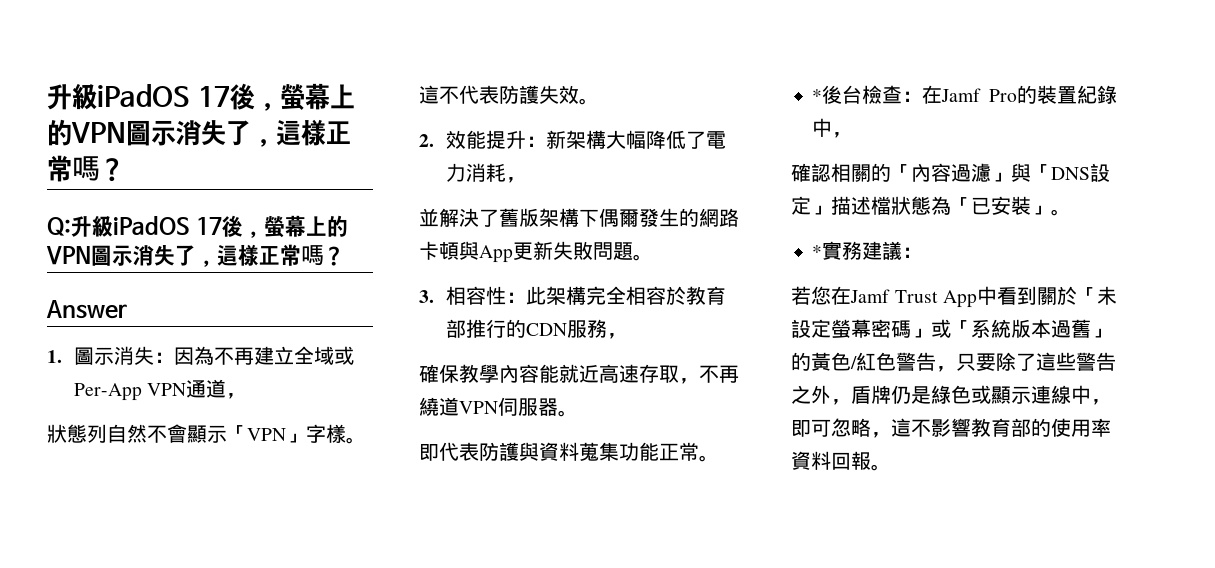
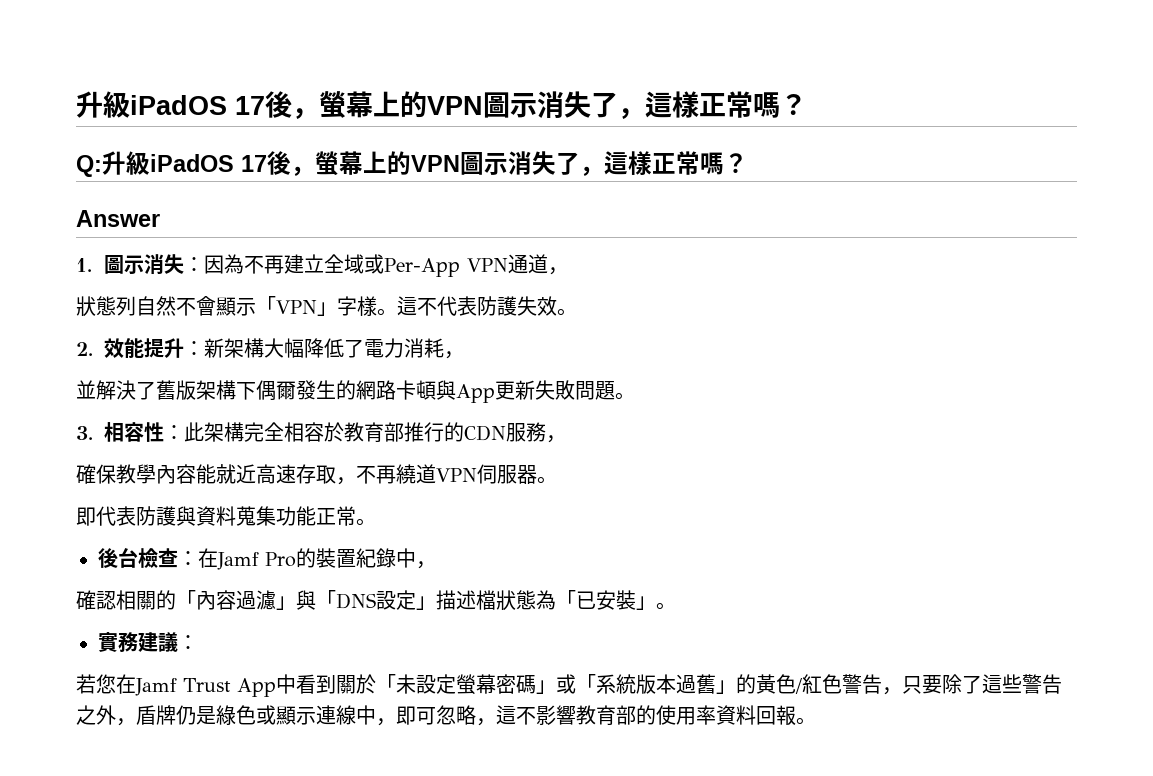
[812,89,823,102] * -> (376, 522) none
[812,245,823,258] * -> (676, 606) none

